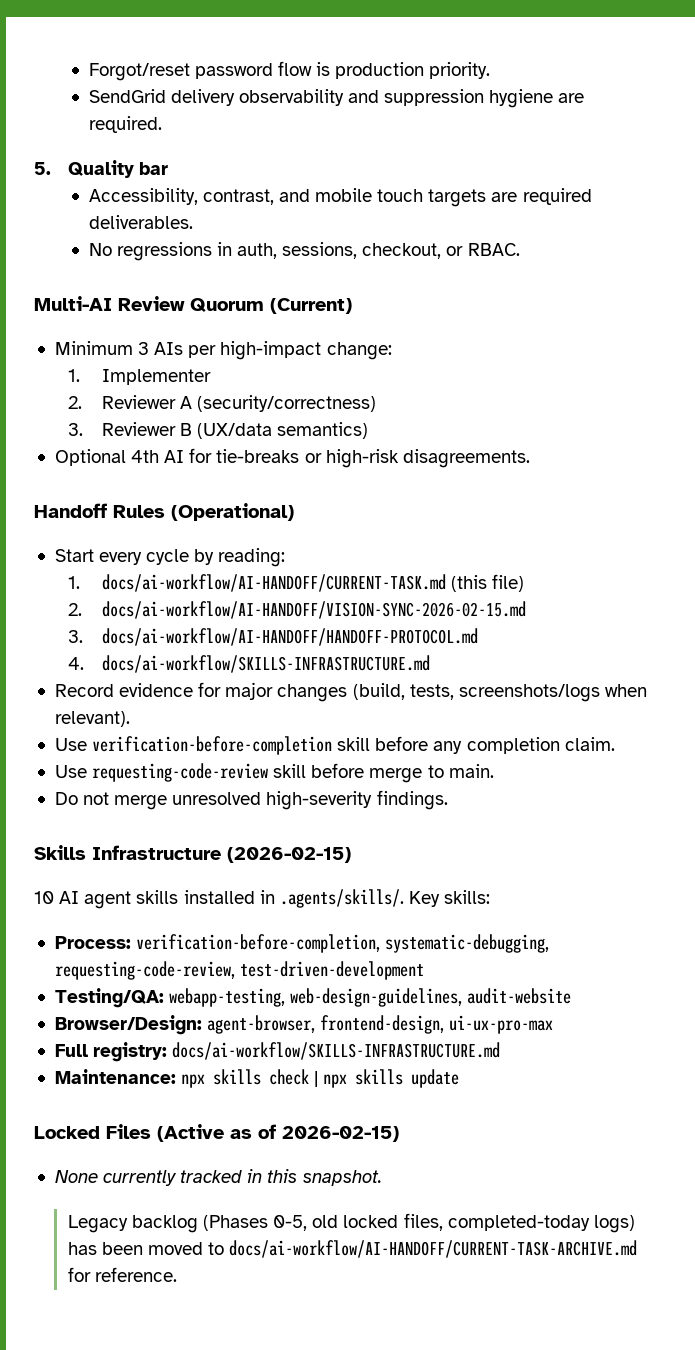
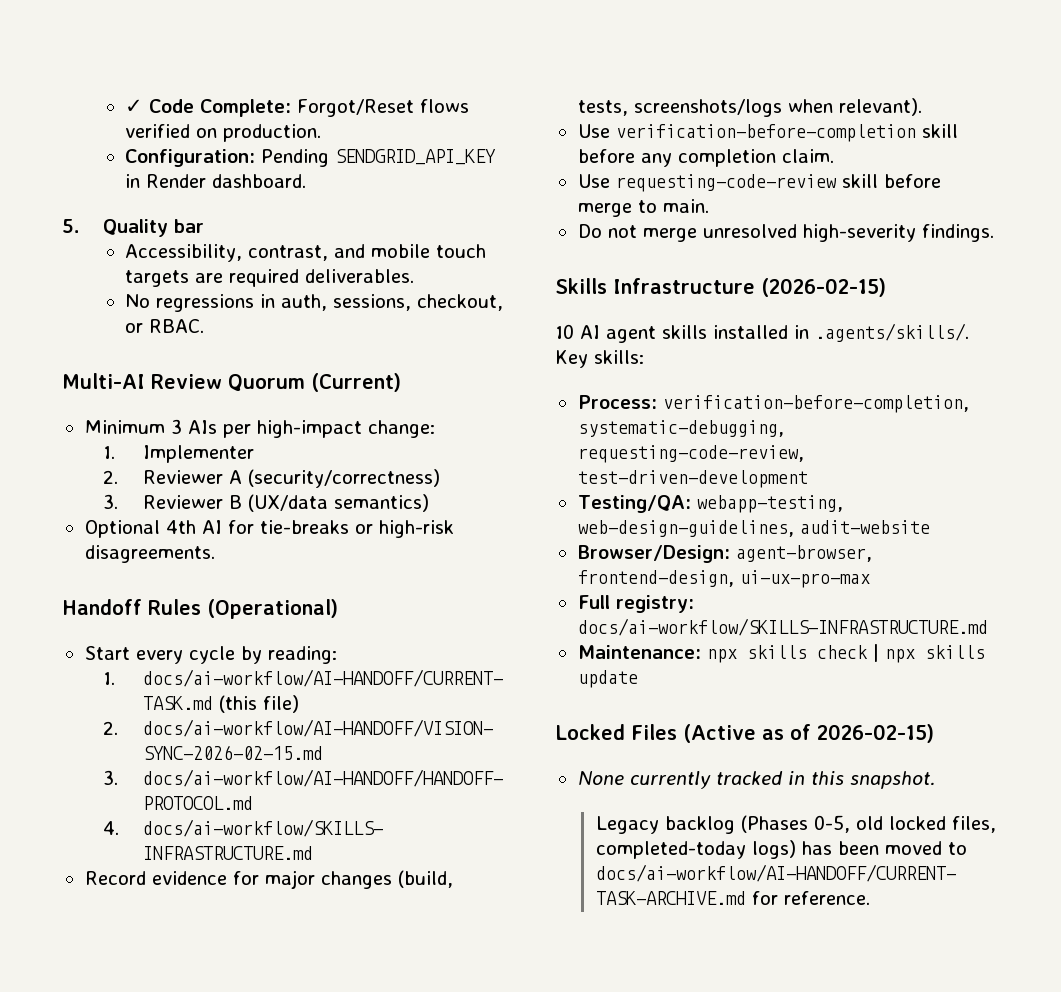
[88,61,491,81] [88,89,585,108] [88,116,162,133] Forgot/reset password flow is production priority. // SendGrid delivery observability and suppression hygiene are required. -> [125,99,470,117] [125,124,322,142] [125,149,497,167] [125,174,307,188] ✓ Code Complete: Forgot/Reset flows verified on production. // Configuration: Pending SENDGRID_API_KEY in Render dashboard.

